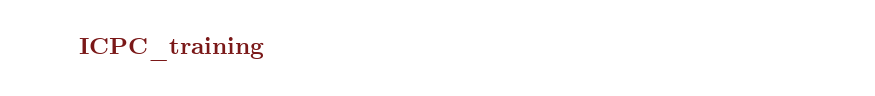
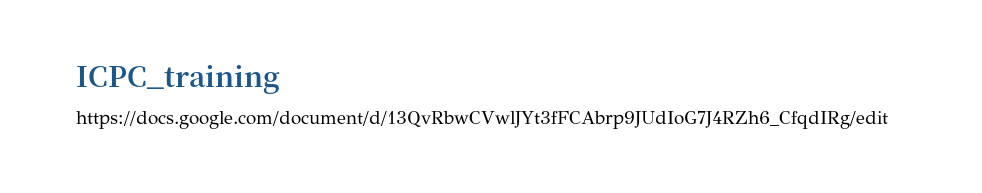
(264, 49) none -> [76,111,888,129] // https://docs.google.com/document/d/13QvRbwCVwlJYt3fFCAbrp9JUdIoG7J4RZh6_CfqdIRg/edit

